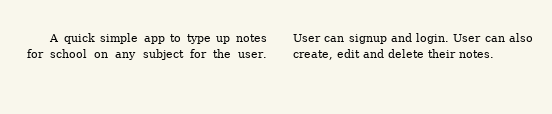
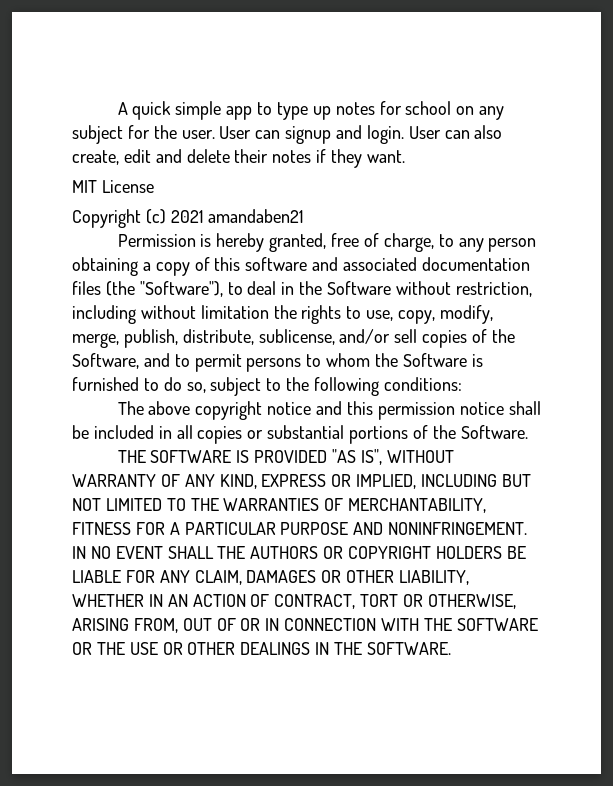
[459,50,494,58] notes. -> [272,149,405,168] [72,180,154,193] [72,209,303,228] [117,233,537,252] [72,257,530,276] [72,281,532,297] [72,305,493,324] [72,329,515,348] [72,353,483,372] [72,377,462,396] [117,401,541,420] [72,425,528,444] [117,449,454,465] [72,474,531,489] [72,498,487,513] [72,522,528,535] [72,546,526,559] [72,570,470,585] [72,594,516,609] [72,618,538,633] [72,642,451,655] notes if they want. // MIT License // Copyright (c) 2021 amandaben21 // Permission is hereby granted, free of charge, to any person obtaining a copy of this software and associated documentation files (the "Software"), to deal in the Software without restriction, including without limitation the rights to use, copy, modify, merge, publish, distribute, sublicense, and/or sell copies of the Software, and to permit persons to whom the Software is furnished to do so, subject to the following conditions: // The above copyright notice and this permission notice shall be included in all copies or substantial portions of the Software. // THE SOFTWARE IS PROVIDED "AS IS", WITHOUT WARRANTY OF ANY KIND, EXPRESS OR IMPLIED, INCLUDING BUT NOT LIMITED TO THE WARRANTIES OF MERCHANTABILITY, FITNESS FOR A PARTICULAR PURPOSE AND NONINFRINGEMENT. IN NO EVENT SHALL THE AUTHORS OR COPYRIGHT HOLDERS BE LIABLE FOR ANY CLAIM, DAMAGES OR OTHER LIABILITY, WHETHER IN AN ACTION OF CONTRACT, TORT OR OTHERWISE, ARISING FROM, OUT OF OR IN CONNECTION WITH THE SOFTWARE OR THE USE OR OTHER DEALINGS IN THE SOFTWARE.

